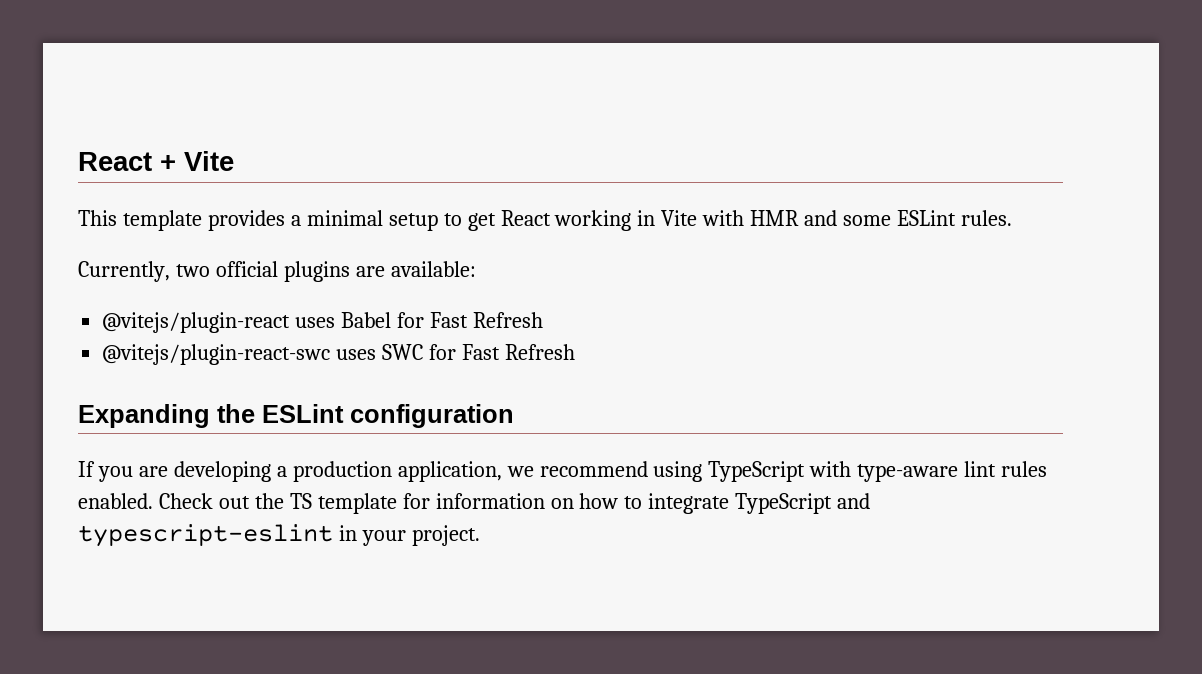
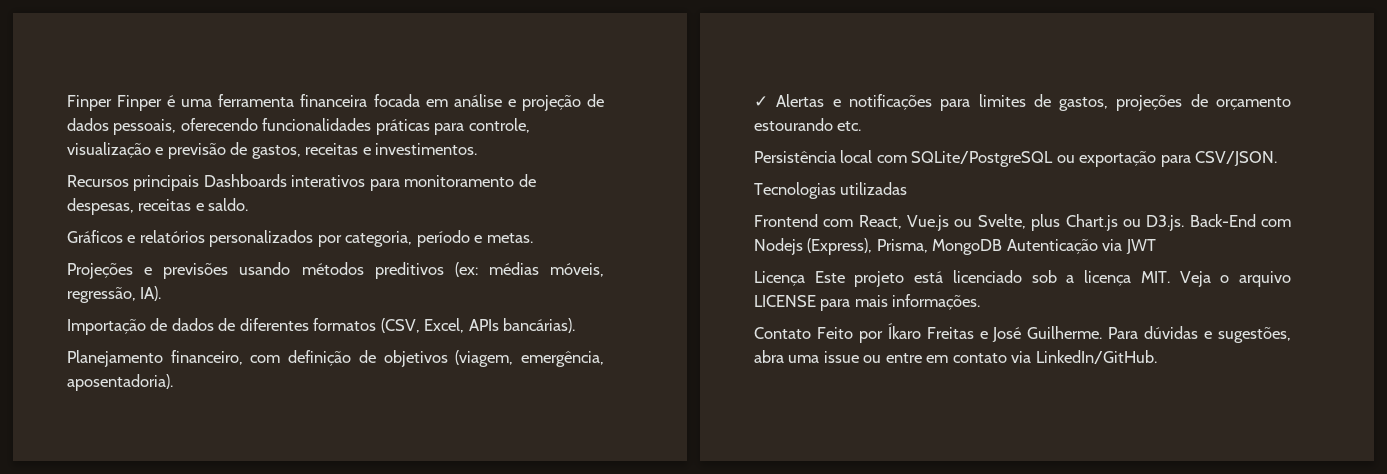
[78,151,234,171] [78,210,1012,231] [78,261,476,282] [102,312,543,333] [102,344,575,365] [78,404,514,428] [78,461,1048,482] [78,493,871,514] [78,524,480,547] React + Vite // This template provides a minimal setup to get React working in Vite with HMR and some ESLint rules. // Currently, two official plugins are available: // @vitejs/plugin-react uses Babel for Fast Refresh // @vitejs/plugin-react-swc uses SWC for Fast Refresh // Expanding the ESLint configuration // If you are developing a production application, we recommend using TypeScript with type-aware lint rules enabled. Check out the TS template for information on how to integrate TypeScript and typescript-eslint in your project. -> [67,94,604,111] [67,118,530,135] [67,142,478,159] [67,174,536,191] [67,198,249,215] [67,230,533,247] [67,262,604,279] [67,286,162,303] [67,318,576,335] [67,350,604,367] [67,374,173,391] [754,94,1291,111] [754,118,862,131] [754,150,1278,167] [754,182,908,199] [754,214,1291,231] [754,238,1156,255] [754,270,1291,287] [754,294,981,311] [754,323,1291,343] [754,350,1157,364] Finper Finper é uma ferramenta financeira focada em análise e projeção de dados pessoais, oferecendo funcionalidades práticas para controle, visualização e previsão de gastos, receitas e investimentos. // Recursos principais Dashboards interativos para monitoramento de despesas, receitas e saldo. // Gráficos e relatórios personalizados por categoria, período e metas. // Projeções e previsões usando métodos preditivos (ex: médias móveis, regressão, IA). // Importação de dados de diferentes formatos (CSV, Excel, APIs bancárias). // Planejamento financeiro, com definição de objetivos (viagem, emergência, aposentadoria). // ✓ Alertas e notificações para limites de gastos, projeções de orçamento estourando etc. // Persistência local com SQLite/PostgreSQL ou exportação para CSV/JSON. // Tecnologias utilizadas // Frontend com React, Vue.js ou Svelte, plus Chart.js ou D3.js. Back-End com Nodejs (Express), Prisma, MongoDB Autenticação via JWT // Licença Este projeto está licenciado sob a licença MIT. Veja o arquivo LICENSE para mais informações. // Contato Feito por Íkaro Freitas e José Guilherme. Para dúvidas e sugestões, abra uma issue ou entre em contato via LinkedIn/GitHub.

